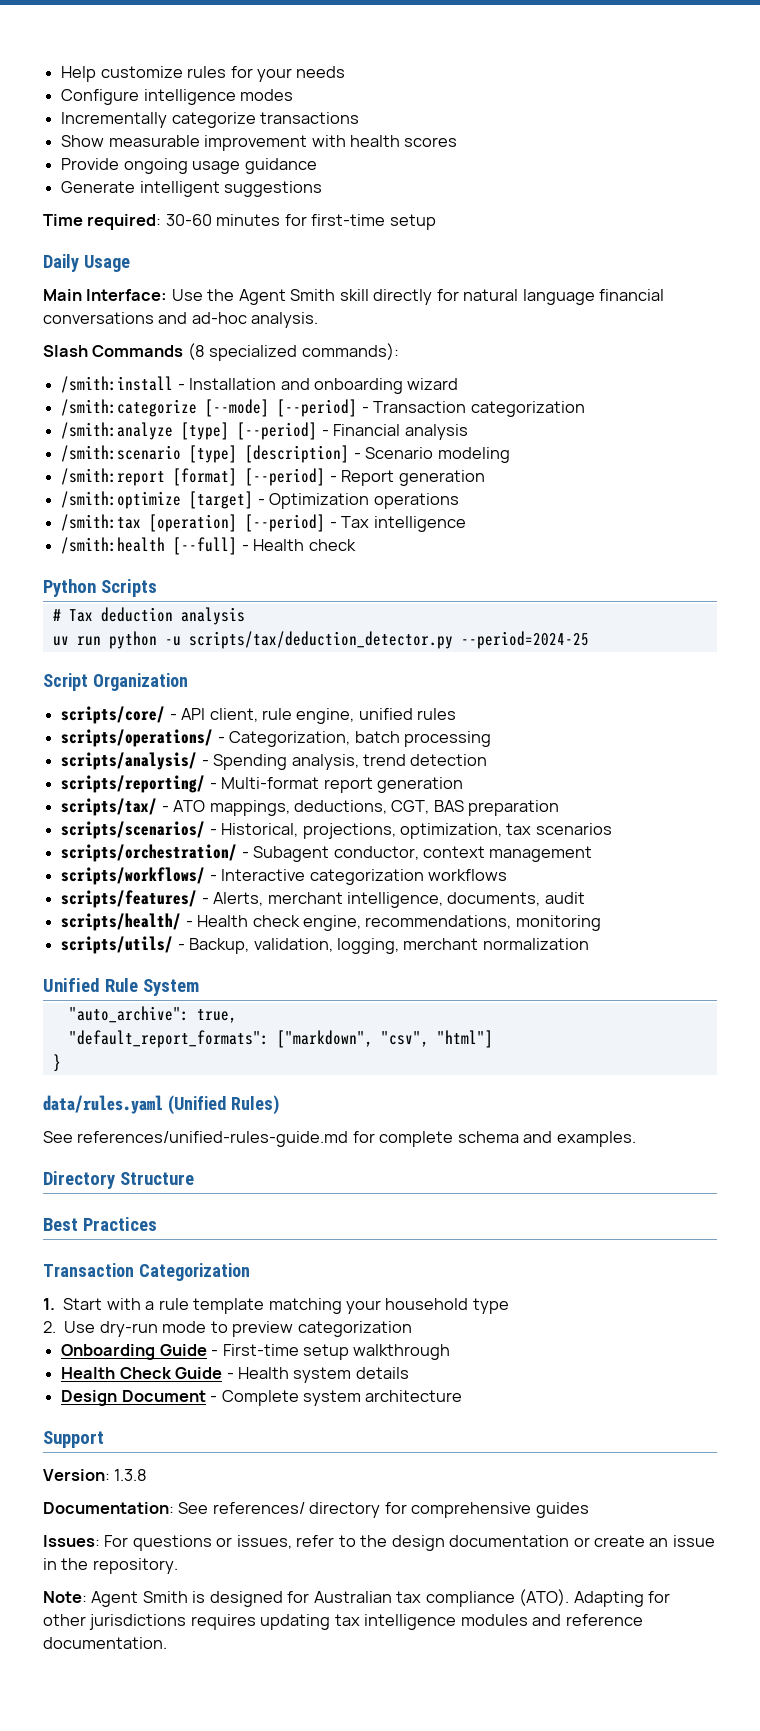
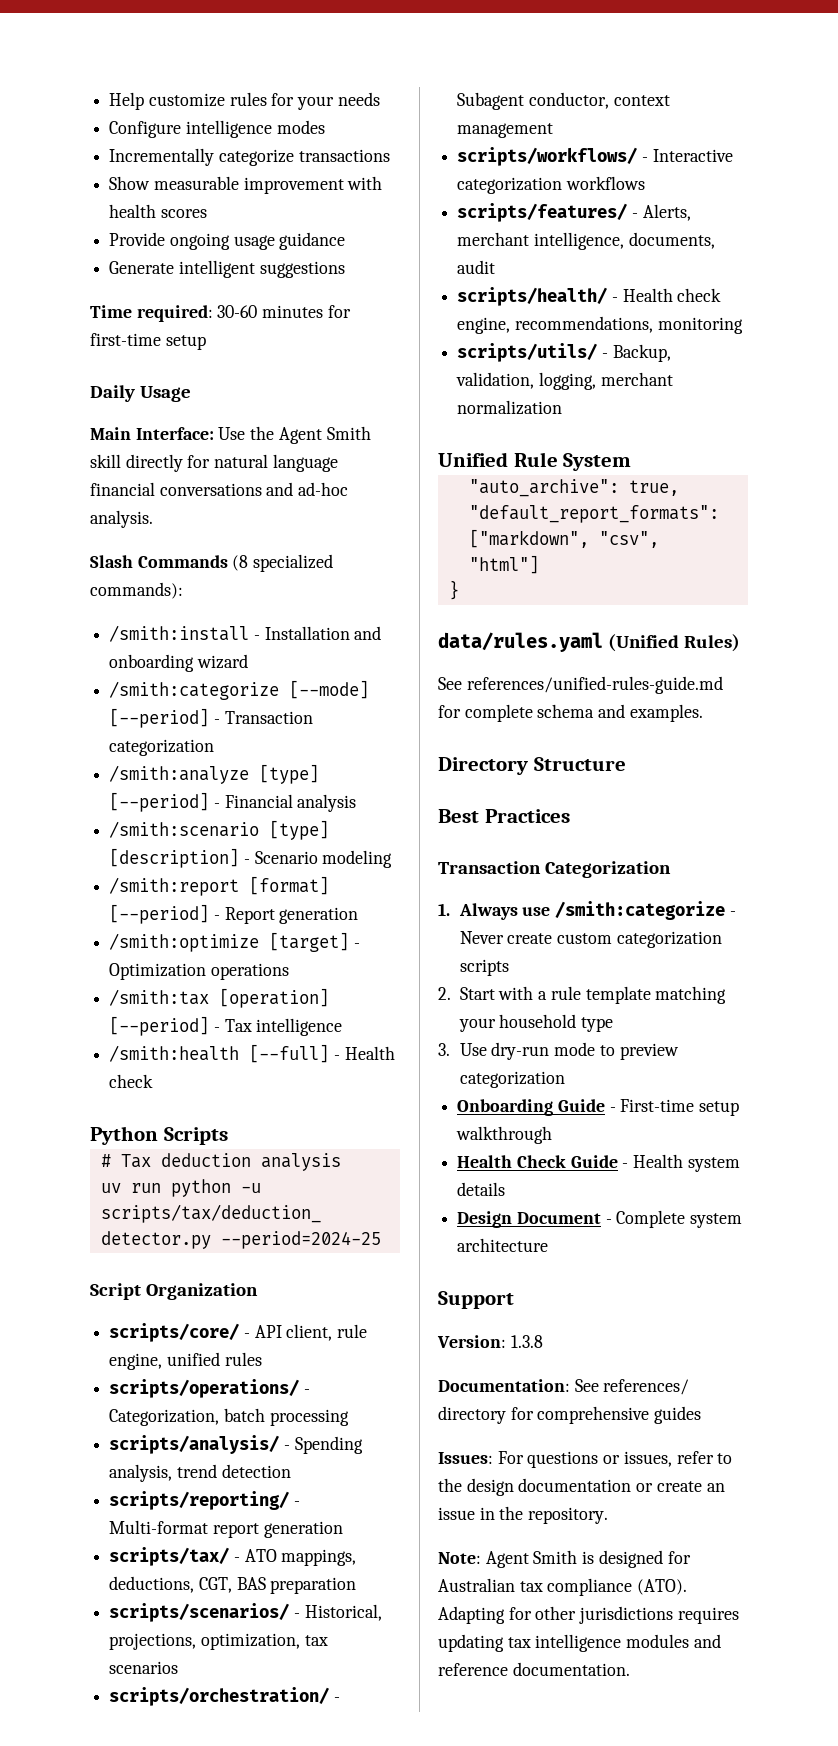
(55, 1304) none -> [458,901,736,920] [459,931,722,948] [459,959,509,976] [438,987,451,1000] Always use /smith:categorize - Never create custom categorization scripts // 2.
[43,1321,56,1333] 2. -> [438,1043,450,1056] 3.

